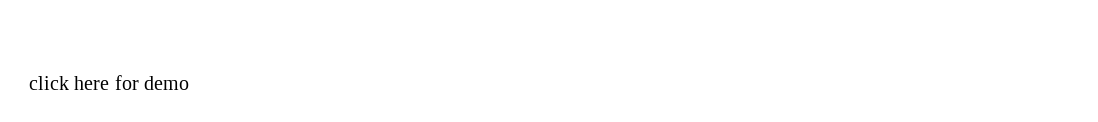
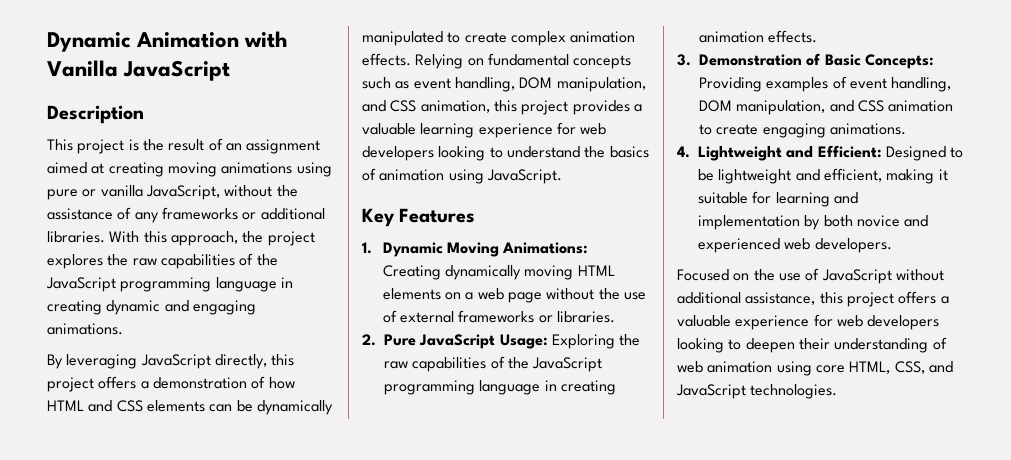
[29,75,190,90] click here for demo -> [47,31,288,52] [47,60,231,81] [47,105,144,124] [47,138,321,154] [47,162,332,177] [47,185,298,200] [47,207,325,223] [47,231,315,246] [47,253,278,269] [46,277,293,292] [47,300,256,315] [47,323,123,335] [47,354,295,369] [47,376,295,392] [47,400,333,415] [362,31,636,46] [362,53,632,69] [362,77,646,92] [362,100,642,115] [362,122,607,138] [362,146,649,161] [362,168,562,184] [362,208,476,227] [362,242,589,257] [382,265,615,280] [382,288,646,303] [382,310,616,323] [362,334,641,349] [384,356,603,372] [384,380,616,395] [699,30,818,43] [677,53,934,69] [699,76,952,92] [699,100,954,115] [699,123,906,138] [677,145,964,161] [698,168,948,184] [698,191,858,207] [698,215,929,230] [698,238,892,253] [677,268,944,284] [677,291,949,307] [677,314,940,330] [677,337,947,353] [677,361,953,376] [676,384,838,399] Dynamic Animation with Vanilla JavaScript // Description // This project is the result of an assignment aimed at creating moving animations using pure or vanilla JavaScript, without the assistance of any frameworks or additional libraries. With this approach, the project explores the raw capabilities of the JavaScript programming language in creating dynamic and engaging animations. // By leveraging JavaScript directly, this project offers a demonstration of how HTML and CSS elements can be dynamically manipulated to create complex animation effects. Relying on fundamental concepts such as event handling, DOM manipulation, and CSS animation, this project provides a valuable learning experience for web developers looking to understand the basics of animation using JavaScript. // Key Features // 1. Dynamic Moving Animations: Creating dynamically moving HTML elements on a web page without the use of external frameworks or libraries. // 2. Pure JavaScript Usage: Exploring the raw capabilities of the JavaScript programming language in creating animation effects. // 3. Demonstration of Basic Concepts: Providing examples of event handling, DOM manipulation, and CSS animation to create engaging animations. // 4. Lightweight and Efficient: Designed to be lightweight and efficient, making it suitable for learning and implementation by both novice and experienced web developers. // Focused on the use of JavaScript without additional assistance, this project offers a valuable experience for web developers looking to deepen their understanding of web animation using core HTML, CSS, and JavaScript technologies.

